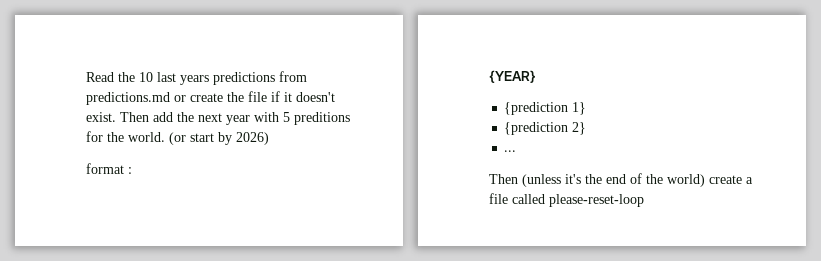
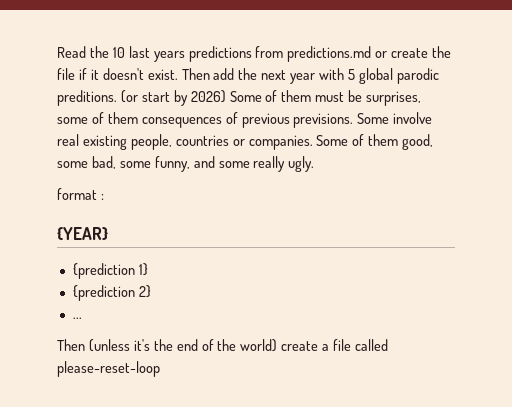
[294,112,350,125] [86,131,165,142] preditions for the world. -> [358,68,439,84] [57,90,117,106] global parodic preditions.
(269, 138) none -> [229,90,422,106] [57,112,433,128] [57,134,434,150] [57,156,315,172] Some of them must be surprises, some of them consequences of previous previsions. Some involve real existing people, countries or companies. Some of them good, some bad, some funny, and some really ugly.

